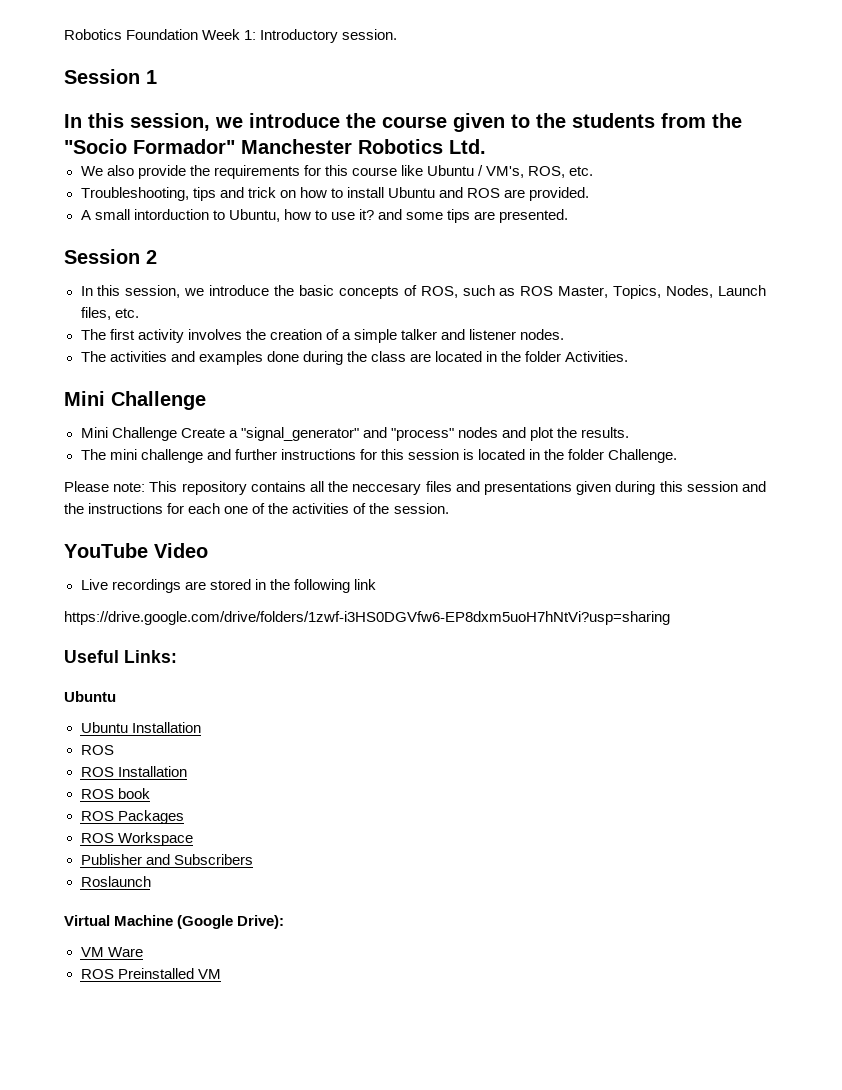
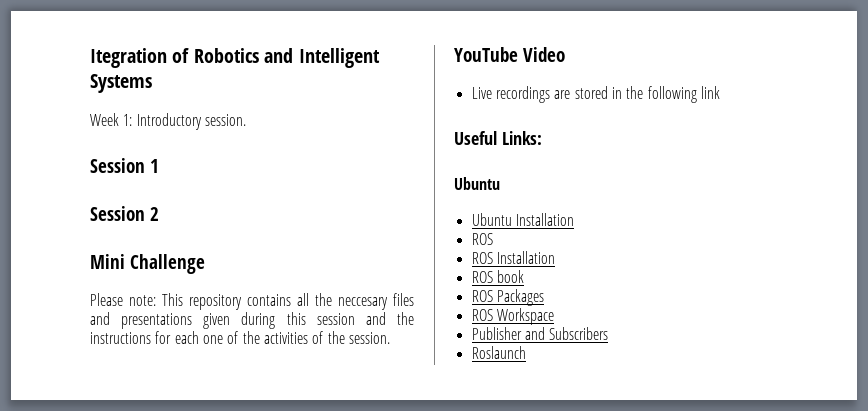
[64,29,199,40] Robotics Foundation -> [90,48,380,68] [90,74,152,93] Itegration of Robotics and Intelligent Systems //
[64,113,742,132] [64,139,486,154] [80,165,594,179] [80,187,590,201] [80,209,569,223] [64,249,157,264] [80,285,766,299] [80,307,139,320] [80,329,565,343] [80,351,629,365] [64,391,206,410] [80,427,630,441] [80,449,678,463] In this session, we introduce the course given to the students from the "Socio Formador" Manchester Robotics Ltd. // We also provide the requirements for this course like Ubuntu / VM's, ROS, etc. // Troubleshooting, tips and trick on how to install Ubuntu and ROS are provided. // A small intorduction to Ubuntu, how to use it? and some tips are presented. // Session 2 // In this session, we introduce the basic concepts of ROS, such as ROS Master, Topics, Nodes, Launch files, etc. // The first activity involves the creation of a simple talker and listener nodes. // The activities and examples done during the class are located in the folder Activities. // Mini Challenge // Mini Challenge Create a "signal_generator" and "process" nodes and plot the results. // The mini challenge and further instructions for this session is located in the folder Challenge. -> [90,206,159,221] [90,254,205,274] Session 2 // Mini Challenge
[64,611,670,625] // https://drive.google.com/drive/folders/1zwf-i3HS0DGVfw6-EP8dxm5uoH7hNtVi?usp=sharing -> (720, 92) none
[64,915,285,929] [80,947,143,957] [80,968,221,979] // Virtual Machine (Google Drive): // VM Ware // ROS Preinstalled VM -> (526, 352) none

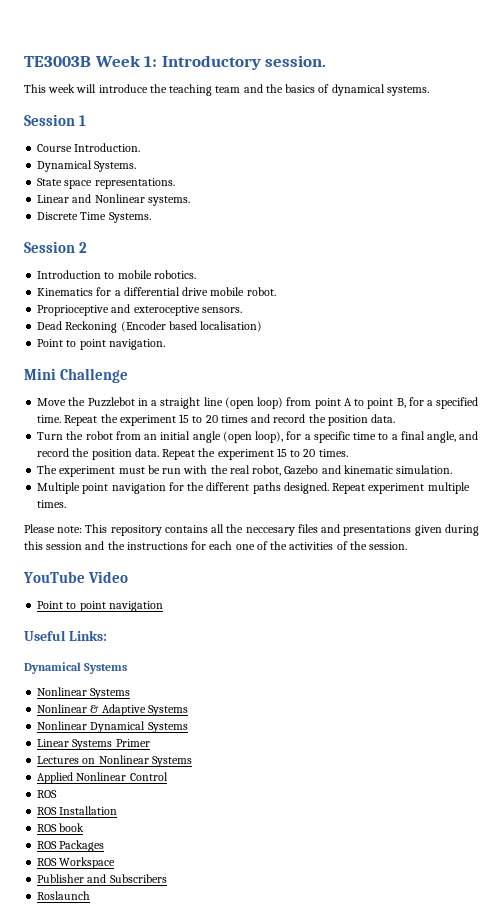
[90,48,380,68] [90,74,152,93] [90,113,246,130] [90,158,159,173] [90,206,159,221] [90,254,205,274] Itegration of Robotics and Intelligent Systems // Week 1: Introductory session. // Session 1 // Session 2 // Mini Challenge -> [24,55,327,70] [24,84,429,96] [24,114,87,126] [37,143,141,152] [37,160,137,172] [37,178,175,189] [37,194,190,206] [37,212,151,223] [24,241,88,253] [37,270,196,279] [37,287,276,296] [37,304,242,316] [37,321,263,333] [37,339,165,350] [24,368,129,383] [37,397,479,409] [37,414,396,426] [37,431,479,443] [37,448,348,460] [37,465,453,477] [37,482,470,494] [37,500,67,508] TE3003B Week 1: Introductory session. // This week will introduce the teaching team and the basics of dynamical systems. // Session 1 // Course Introduction. // Dynamical Systems. // State space representations. // Linear and Nonlinear systems. // Discrete Time Systems. // Session 2 // Introduction to mobile robotics. // Kinematics for a differential drive mobile robot. // Proprioceptive and exteroceptive sensors. // Dead Reckoning (Encoder based localisation) // Point to point navigation. // Mini Challenge // Move the Puzzlebot in a straight line (open loop) from point A to point B, for a specified time. Repeat the experiment 15 to 20 times and record the position data. // Turn the robot from an initial angle (open loop), for a specific time to a final angle, and record the position data. Repeat the experiment 15 to 20 times. // The experiment must be run with the real robot, Gazebo and kinematic simulation. // Multiple point navigation for the different paths designed. Repeat experiment multiple times.
[471,86,720,103] [454,131,542,145] [454,177,500,190] [471,213,574,226] Live recordings are stored in the following link // Useful Links: // Ubuntu // Ubuntu Installation -> [37,601,163,612] [24,630,107,641] [24,662,128,674] [37,687,131,699] [37,704,188,716] [37,721,188,733] [37,739,150,750] [37,755,192,767] [37,772,168,784] Point to point navigation // Useful Links: // Dynamical Systems // Nonlinear Systems // Nonlinear & Adaptive Systems // Nonlinear Dynamical Systems // Linear Systems Primer // Lectures on Nonlinear Systems // Applied Nonlinear Control

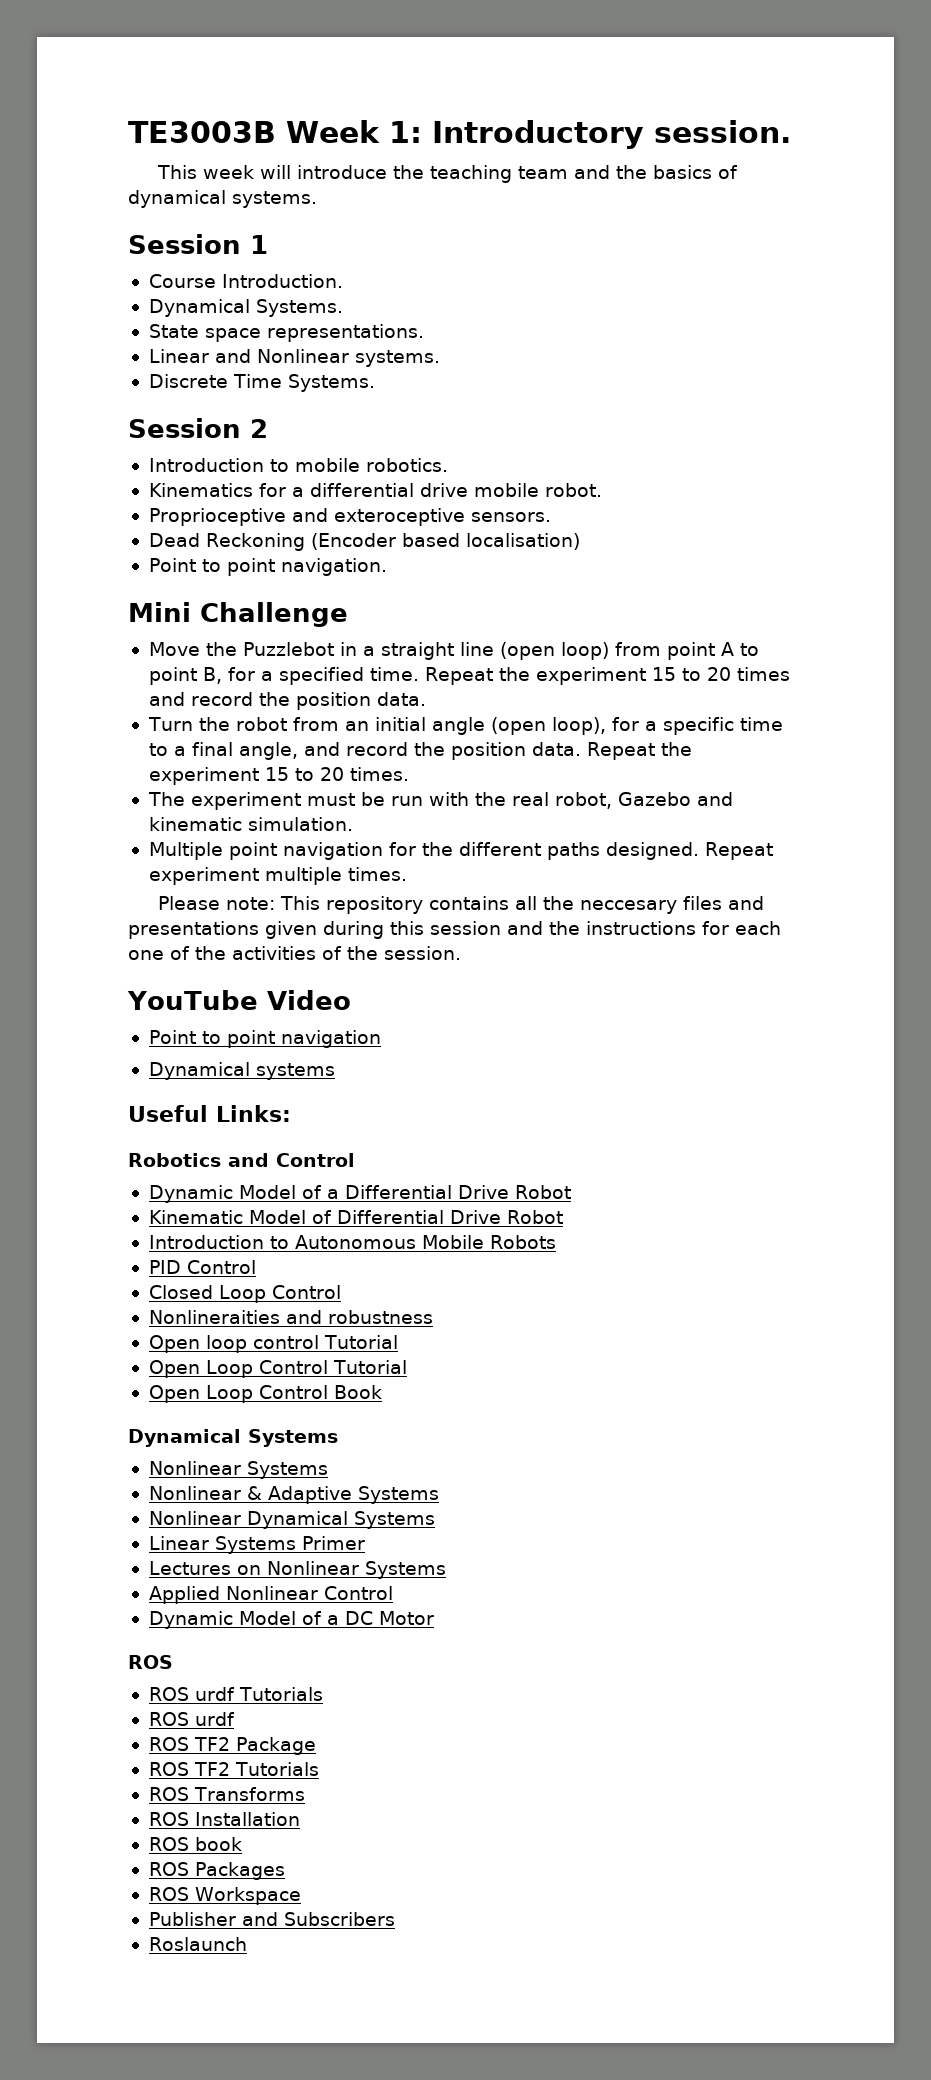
(163, 606) none -> [148,1062,335,1080] // Dynamical systems
(107, 635) none -> [128,1153,355,1167] [148,1185,571,1203] [148,1210,563,1224] [148,1235,556,1249] [148,1260,256,1274] [148,1285,341,1303] [148,1310,433,1324] [148,1335,398,1353] [148,1360,407,1378] [148,1385,382,1403] // Robotics and Control // Dynamic Model of a Differential Drive Robot // Kinematic Model of Differential Drive Robot // Introduction to Autonomous Mobile Robots // PID Control // Closed Loop Control // Nonlineraities and robustness // Open loop control Tutorial // Open Loop Control Tutorial // Open Loop Control Book
[37,790,58,798] ROS -> [148,1611,434,1629] [128,1655,173,1669] [148,1687,323,1701] [148,1712,235,1726] [148,1737,316,1755] [148,1762,319,1776] [148,1787,305,1801] Dynamic Model of a DC Motor // ROS // ROS urdf Tutorials // ROS urdf // ROS TF2 Package // ROS TF2 Tutorials // ROS Transforms

